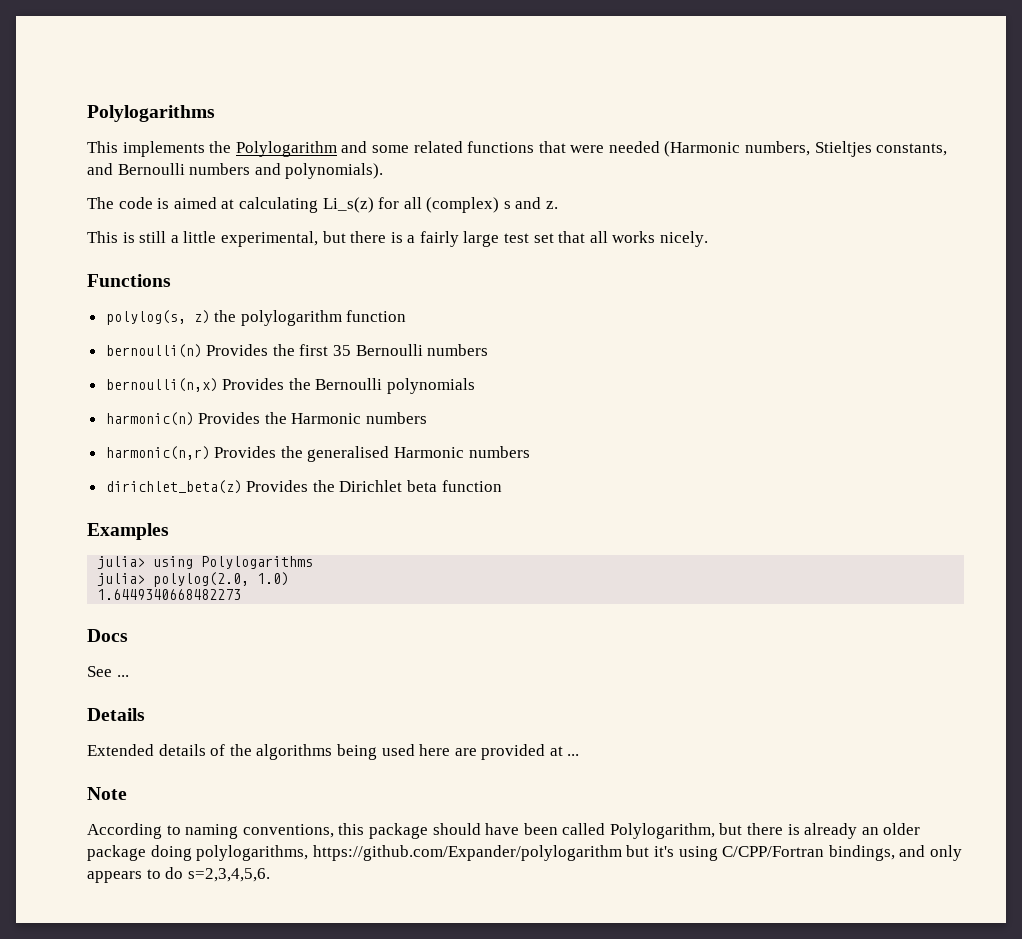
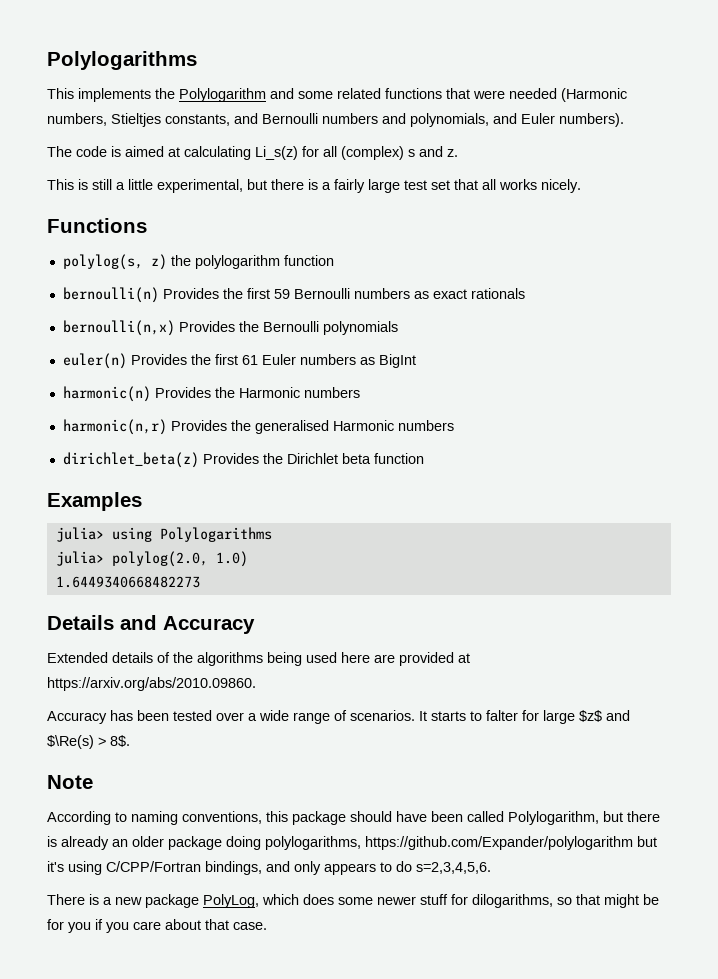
[285,163,384,179] polynomials). -> [410,113,624,127] polynomials, and Euler numbers).
[333,344,489,356] 35 Bernoulli numbers -> [273,288,525,299] 59 Bernoulli numbers as exact rationals
(476, 386) none -> [62,353,416,369] // euler(n) Provides the first 61 Euler numbers as BigInt
[87,629,128,642] [87,666,129,677] // Docs // See ... -> (200, 582) none
(145, 714) none -> [120,615,255,634] and Accuracy
[567,754,580,756] ... -> [47,677,256,691] [47,710,630,724] [47,735,130,749] https://arxiv.org/abs/2010.09860. // Accuracy has been tested over a wide range of scenarios. It starts to falter for large $z$ and $\Re(s) > 8$.
(270, 875) none -> [47,894,659,908] [47,919,267,933] // There is a new package PolyLog, which does some newer stuff for dilogarithms, so that might be for you if you care about that case.

